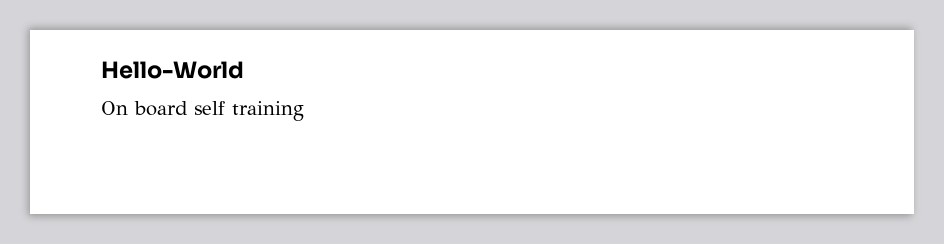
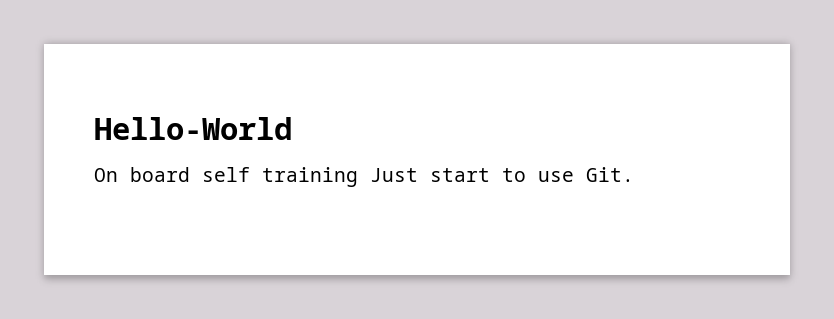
(304, 111) none -> [370,167,634,182] Just start to use Git.

